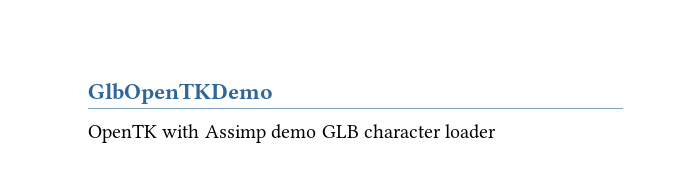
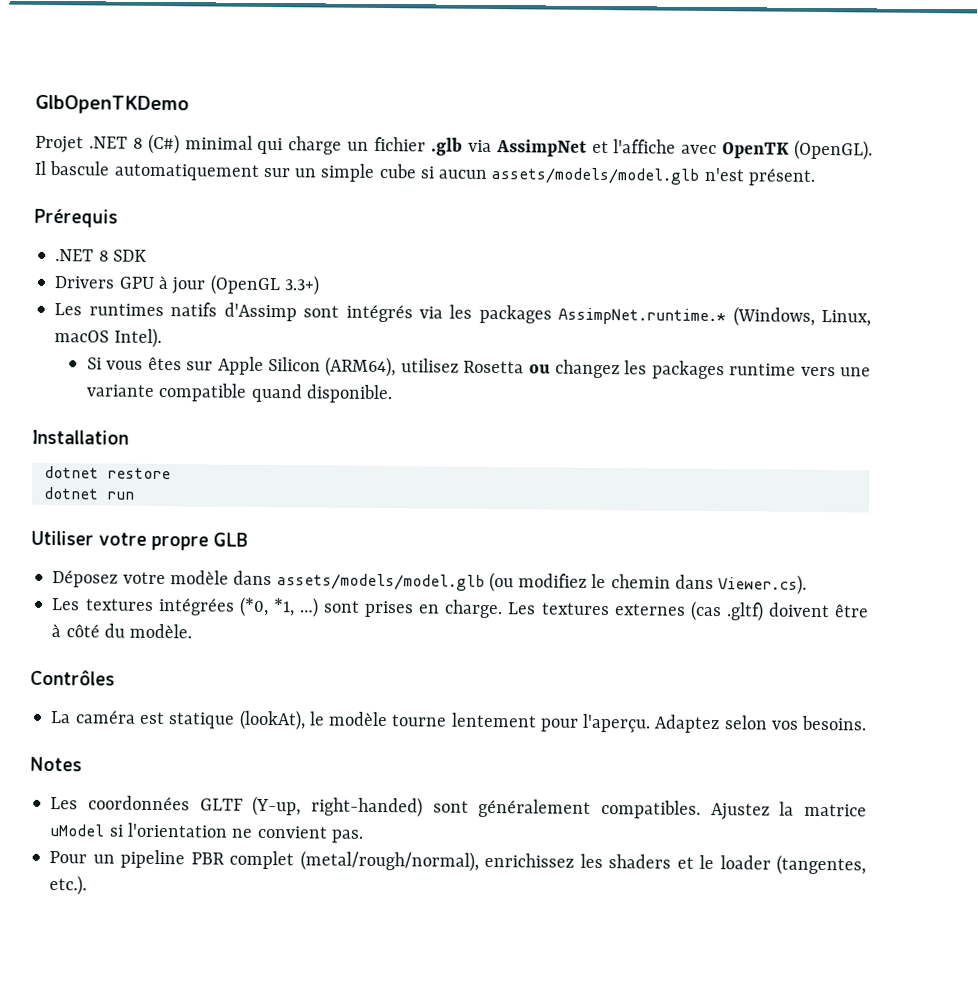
[88,124,497,143] OpenTK with Assimp demo GLB character loader -> [35,133,873,161] [34,160,816,186] [34,208,118,228] [55,249,147,262] [54,274,320,296] [54,302,871,327] [54,327,162,349] [87,356,871,380] [86,383,393,404] [32,429,129,445] [43,465,171,480] [43,486,135,500] [31,530,249,551] [52,570,808,595] [51,596,869,622] [51,623,193,639] [30,669,115,686] [50,709,868,734] [29,756,82,772] [50,795,867,821] [49,822,364,843] [49,849,866,876] [49,875,88,896] Projet .NET 8 (C#) minimal qui charge un fichier .glb via AssimpNet et l'affiche avec OpenTK (OpenGL). Il bascule automatiquement sur un simple cube si aucun assets/models/model.glb n'est présent. // Prérequis // .NET 8 SDK // Drivers GPU à jour (OpenGL 3.3+) // Les runtimes natifs d'Assimp sont intégrés via les packages AssimpNet.runtime.* (Windows, Linux, macOS Intel). // Si vous êtes sur Apple Silicon (ARM64), utilisez Rosetta ou changez les packages runtime vers une variante compatible quand disponible. // Installation // dotnet restore // dotnet run // Utiliser votre propre GLB // Déposez votre modèle dans assets/models/model.glb (ou modifiez le chemin dans Viewer.cs). // Les textures intégrées (*0, *1, …) sont prises en charge. Les textures externes (cas .gltf) doivent être à côté du modèle. // Contrôles // La caméra est statique (lookAt), le modèle tourne lentement pour l'aperçu. Adaptez selon vos besoins. // Notes // Les coordonnées GLTF (Y-up, right-handed) sont généralement compatibles. Ajustez la matrice uModel si l'orientation ne convient pas. // Pour un pipeline PBR complet (metal/rough/normal), enrichissez les shaders et le loader (tangentes, etc.).

